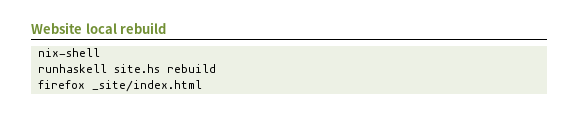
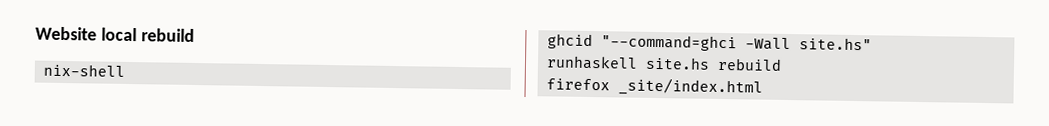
(100, 52) none -> [547,33,873,52] // ghcid "--command=ghci -Wall site.hs"

